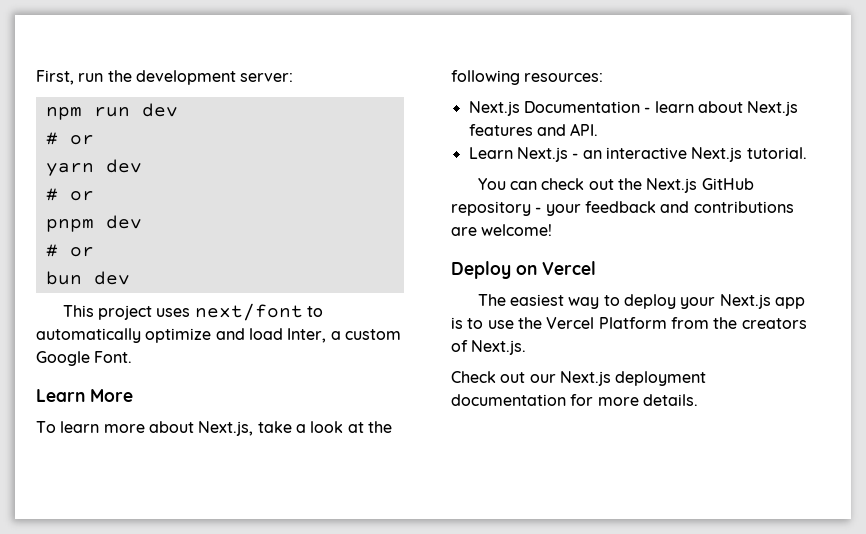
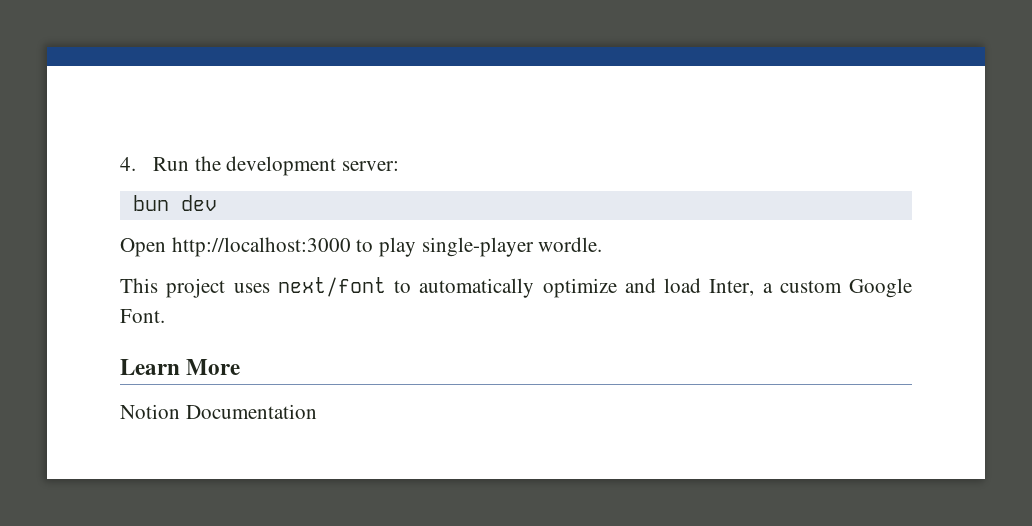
[36,70,104,85] First, run -> [120,157,190,171] 4. Run
[45,103,178,120] [45,132,94,145] [45,159,142,176] [45,188,94,201] [45,215,142,232] [45,244,94,257] [45,271,130,285] npm run dev // # or // yarn dev // # or // pnpm dev // # or // bun dev -> [132,195,217,211] [120,237,603,257] bun dev // Open http://localhost:3000 to play single-player wordle.
[36,421,392,436] [451,70,604,85] [468,101,799,116] [468,123,599,136] [468,147,807,162] [477,178,754,193] [451,201,794,216] [451,224,553,236] [451,261,596,279] [477,294,806,309] [451,317,807,329] [451,340,527,355] [451,371,707,386] [451,394,698,406] To learn more about Next.js, take a look at the following resources: // Next.js Documentation - learn about Next.js features and API. // Learn Next.js - an interactive Next.js tutorial. // You can check out the Next.js GitHub repository - your feedback and contributions are welcome! // Deploy on Vercel // The easiest way to deploy your Next.js app is to use the Vercel Platform from the creators of Next.js. // Check out our Next.js deployment documentation for more details. -> [120,404,317,419] Notion Documentation

